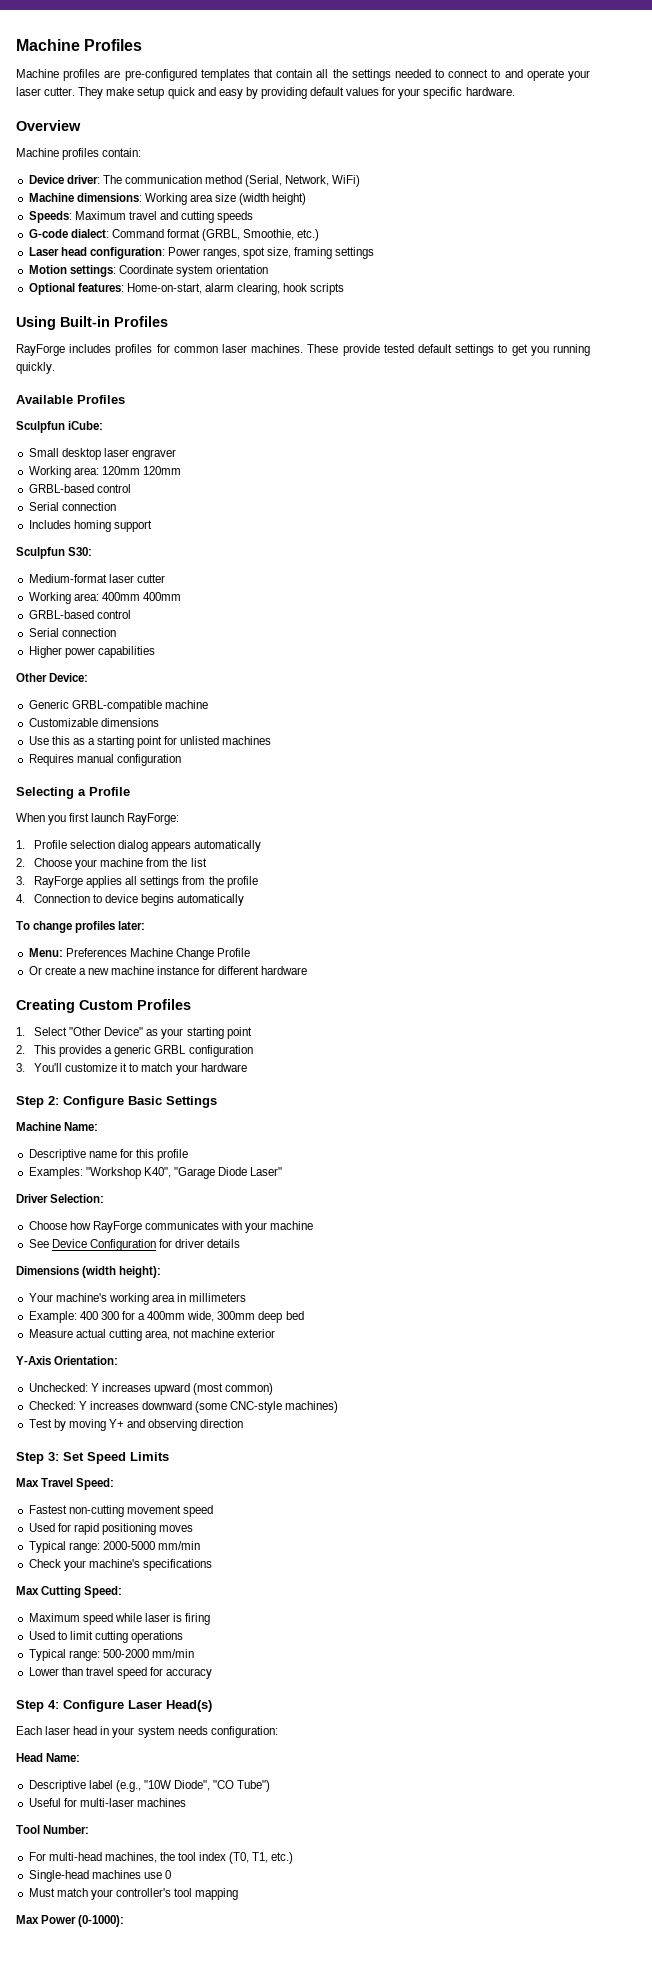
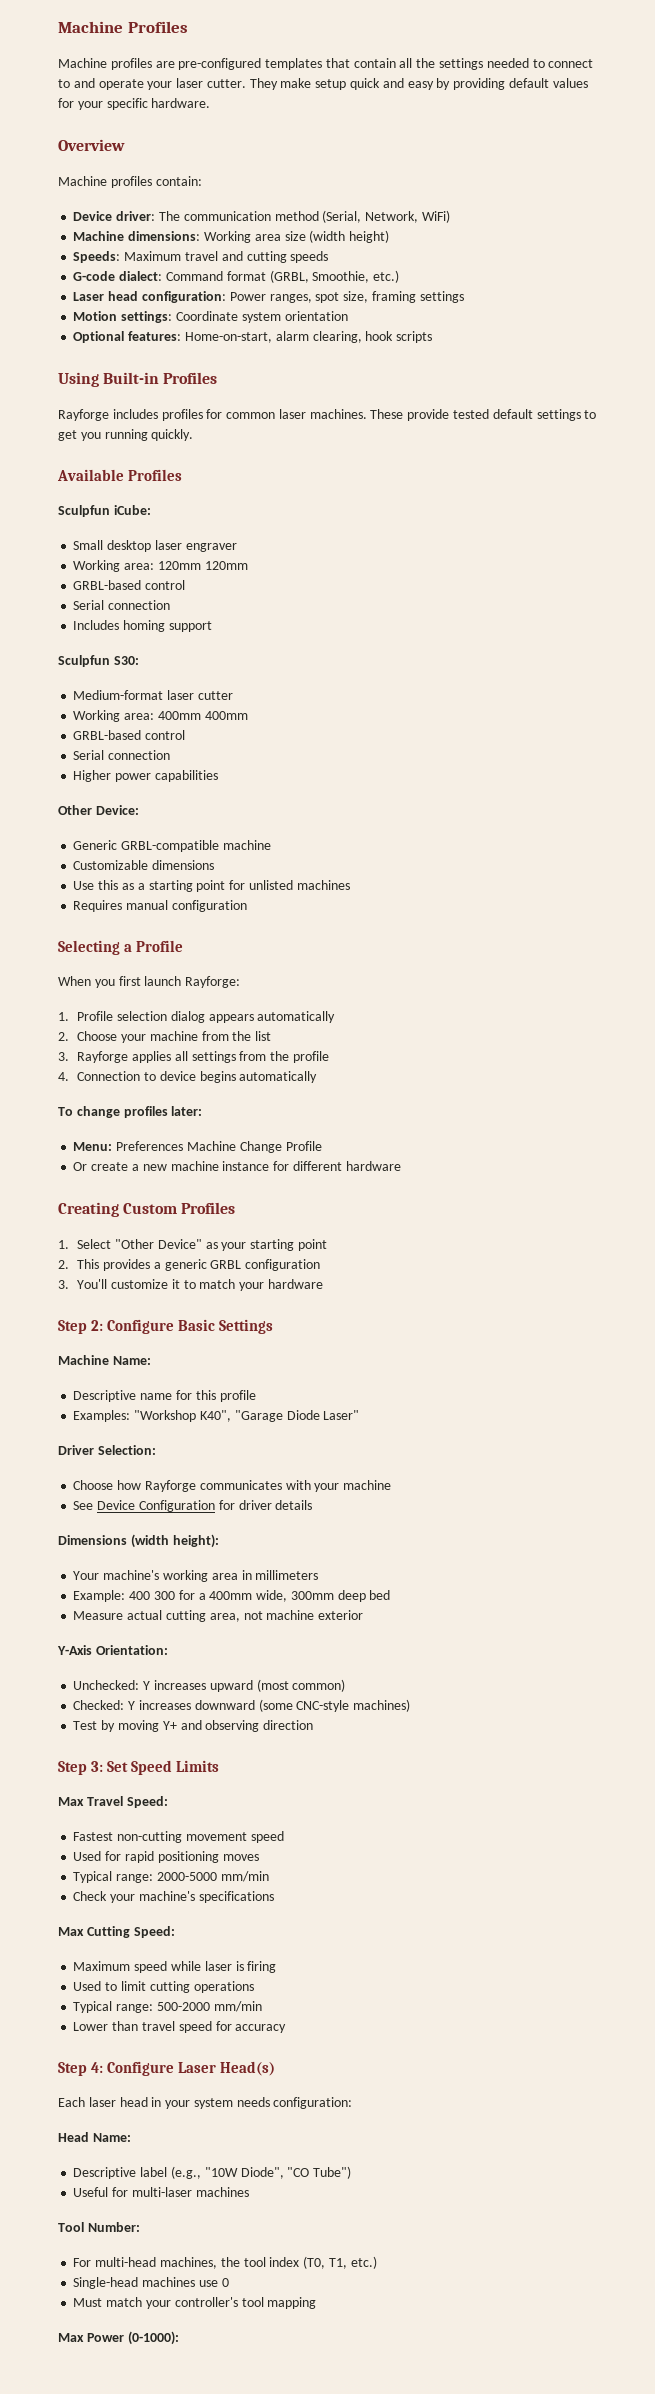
[16,344,65,356] RayForge -> [58,409,109,421] Rayforge
[127,813,180,825] RayForge: -> [185,976,241,988] Rayforge:
[34,876,84,888] RayForge -> [77,1051,129,1063] Rayforge
[92,1221,142,1233] RayForge -> [144,1480,196,1492] Rayforge

